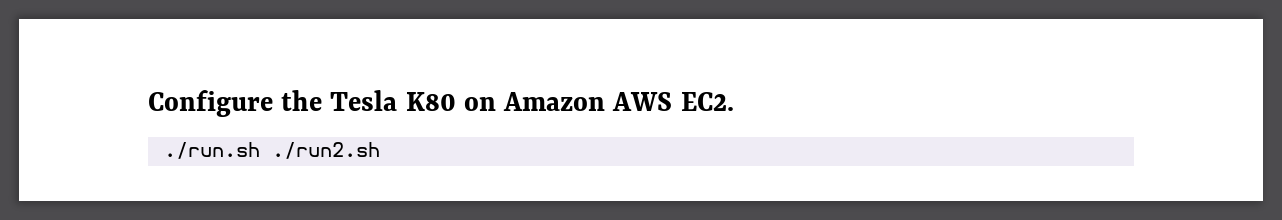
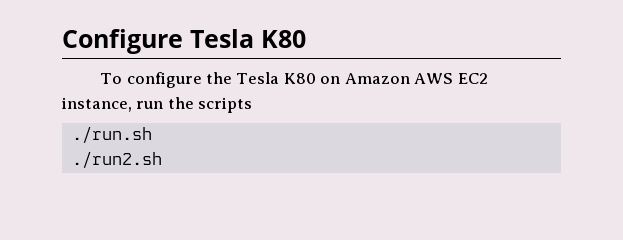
(273, 103) none -> [190,29,306,48] [100,72,202,88] Tesla K80 // To configure
[680,92,734,111] EC2. -> [457,73,488,84] [62,97,253,113] EC2 instance, run the scripts
(260, 150) none -> (152, 135) //

